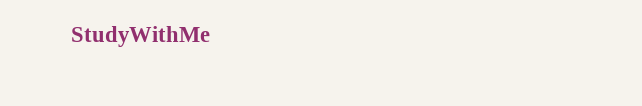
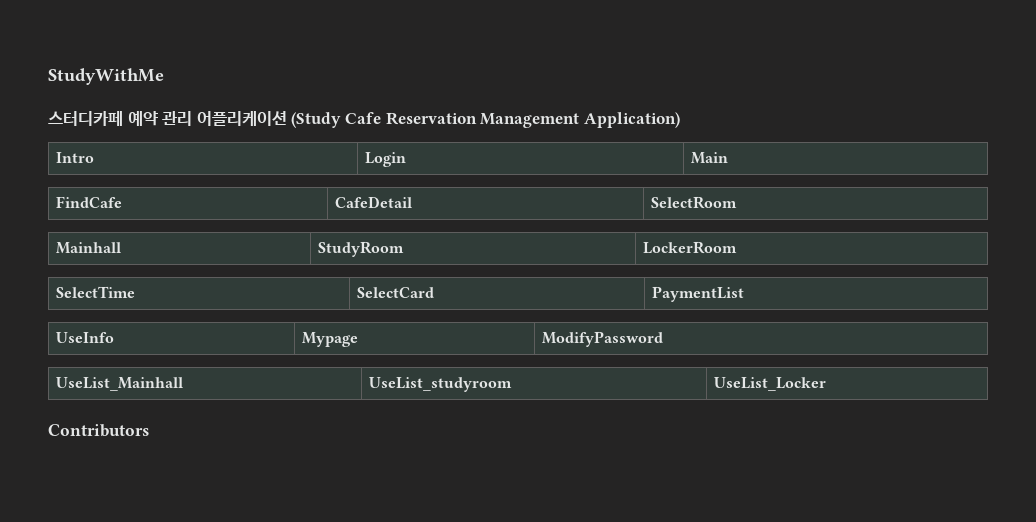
(210, 36) none -> [48,111,680,128] [56,152,95,163] [365,152,407,167] [691,152,729,164] [56,196,123,208] [335,196,413,208] [651,196,738,209] [56,242,122,254] [318,241,405,257] [643,241,738,254] [56,286,136,298] [357,287,435,298] [652,286,745,302] [56,332,115,343] [302,332,359,347] [542,331,664,347] [56,377,184,391] [369,377,513,392] [714,377,827,391] [48,424,149,437] // 스터디카페 예약 관리 어플리케이션 (Study Cafe Reservation Management Application) // Intro | Login | Main // FindCafe | CafeDetail | SelectRoom // Mainhall | StudyRoom | LockerRoom // SelectTime | SelectCard | PaymentList // UseInfo | Mypage | ModifyPassword // UseList_Mainhall | UseList_studyroom | UseList_Locker // Contributors

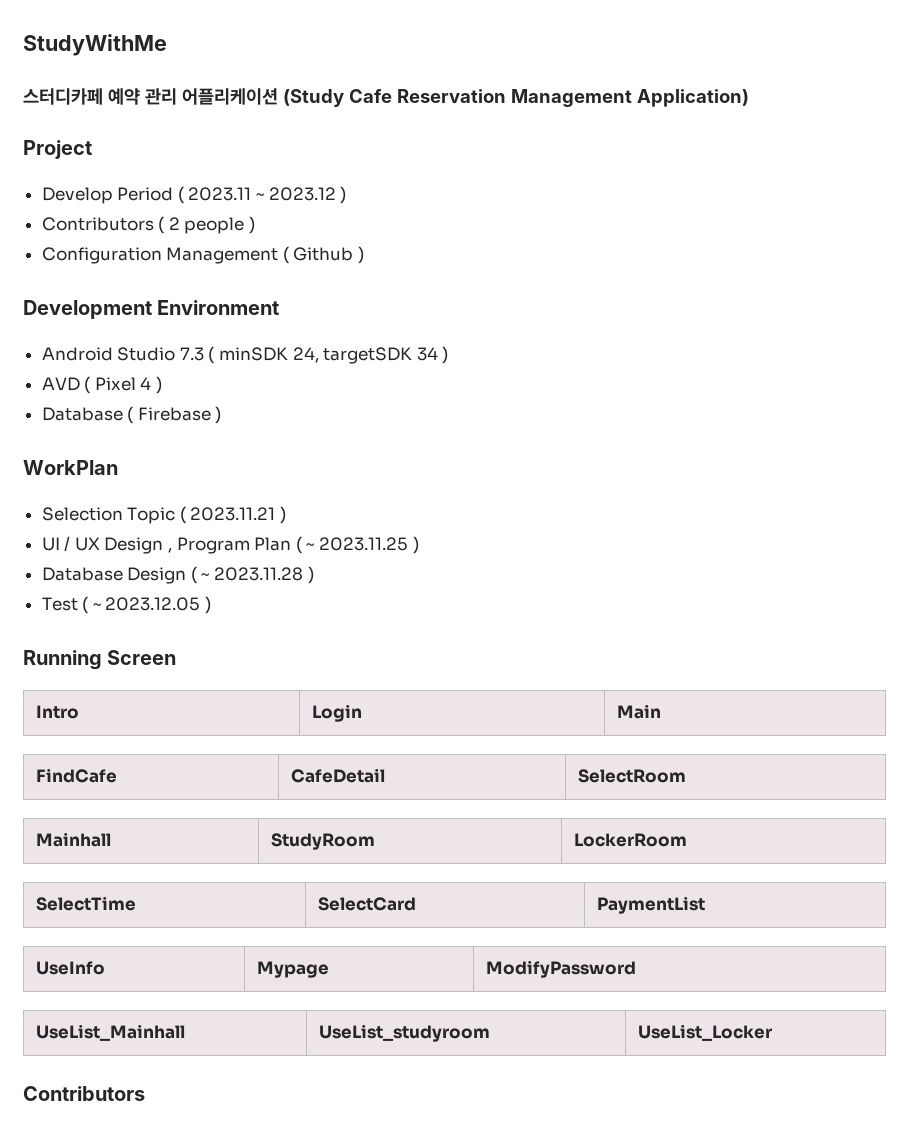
(680, 120) none -> [23,140,92,159] [41,186,347,204] [41,216,256,234] [41,246,365,264] [23,300,280,319] [41,346,449,364] [41,376,163,394] [41,406,222,424] [23,460,118,475] [41,506,287,524] [41,536,419,554] [41,566,314,584] [41,596,212,614] [23,650,177,670] // Project // Develop Period ( 2023.11 ~ 2023.12 ) // Contributors ( 2 people ) // Configuration Management ( Github ) // Development Environment // Android Studio 7.3 ( minSDK 24, targetSDK 34 ) // AVD ( Pixel 4 ) // Database ( Firebase ) // WorkPlan // Selection Topic ( 2023.11.21 ) // UI / UX Design , Program Plan ( ~ 2023.11.25 ) // Database Design ( ~ 2023.11.28 ) // Test ( ~ 2023.12.05 ) // Running Screen

